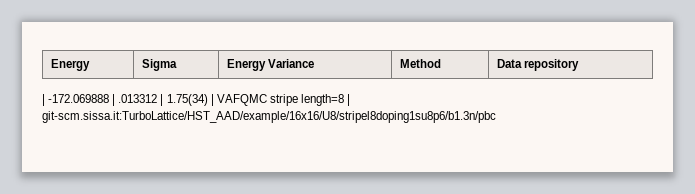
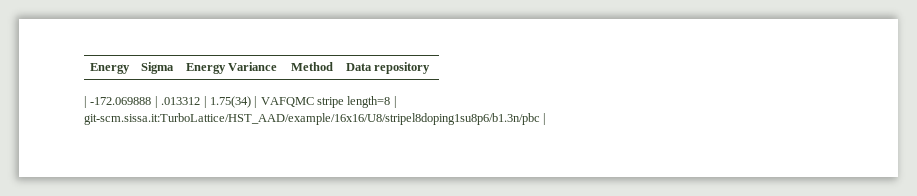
(496, 117) none -> [543,113,547,125] |

